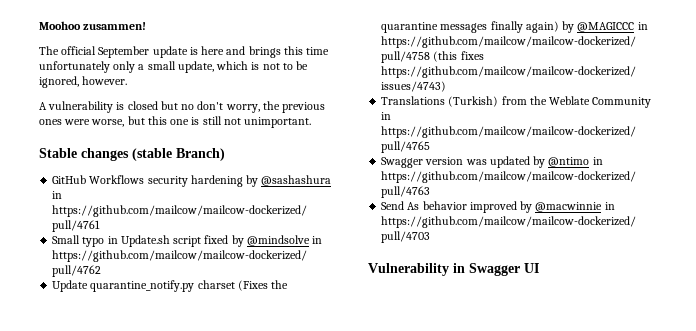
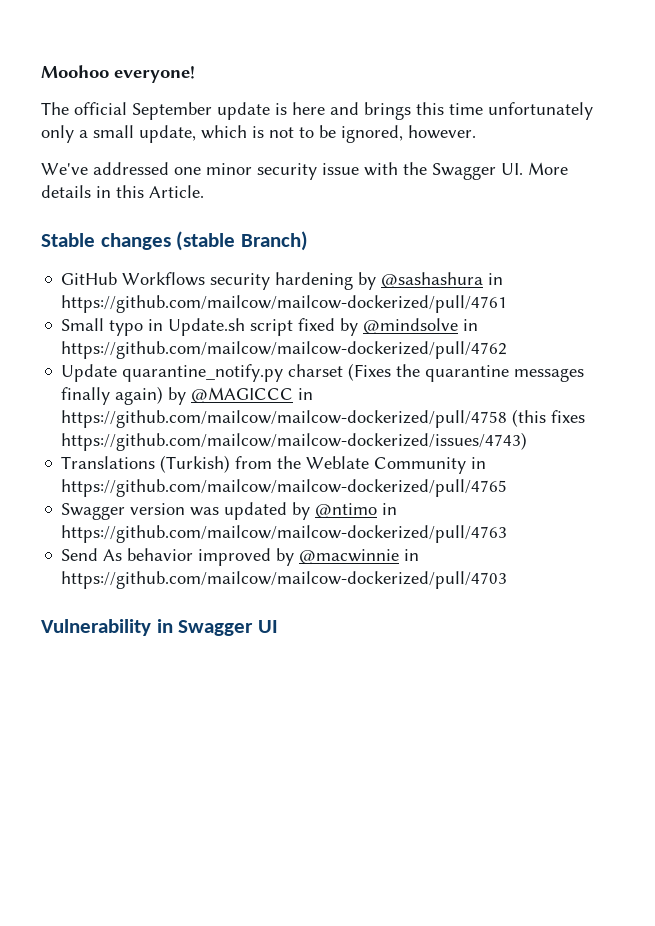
[83,22,147,30] zusammen! -> [114,66,195,83] everyone!
[39,101,326,113] [39,116,312,128] A vulnerability is closed but no don't worry, the previous ones were worse, but this one is still not unimportant. -> [41,162,568,180] [41,185,204,198] We've addressed one minor security issue with the Swagger UI. More details in this Article.

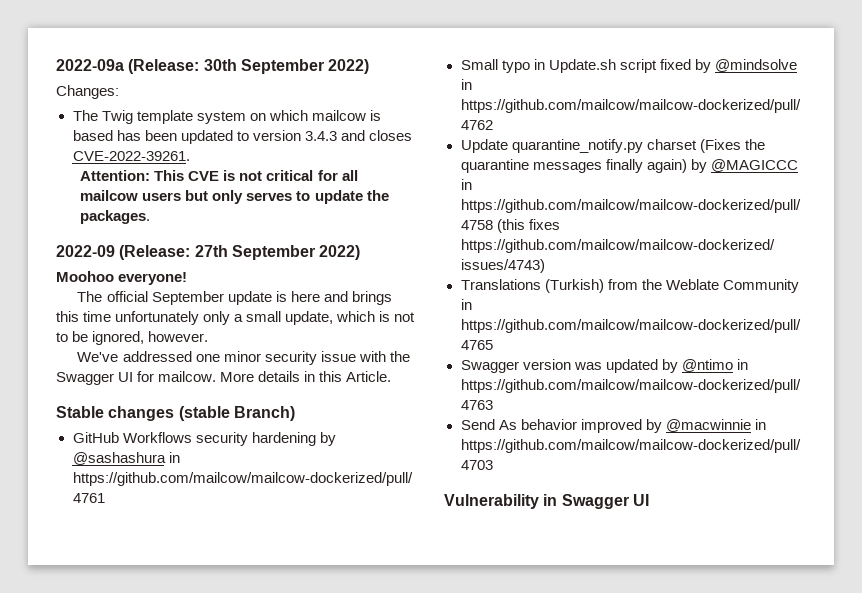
(41, 71) none -> [56,59,370,74] [56,85,119,99] [72,110,381,124] [72,130,412,144] [72,151,190,161] [80,170,358,181] [80,190,389,204] [80,210,151,224] [56,245,361,260] 2022-09a (Release: 30th September 2022) // Changes: // The Twig template system on which mailcow is based has been updated to version 3.4.3 and closes CVE-2022-39261. // Attention: This CVE is not critical for all mailcow users but only serves to update the packages. // 2022-09 (Release: 27th September 2022) //
[501,163,523,175] UI. -> [118,371,217,382] UI for mailcow.

